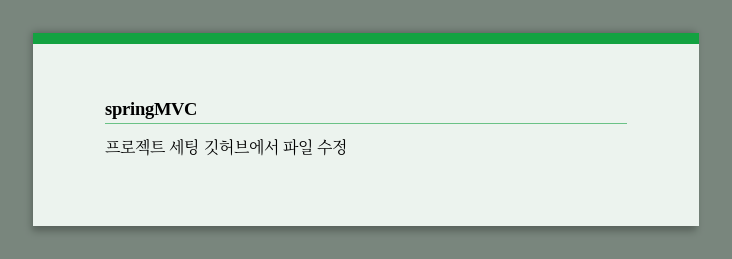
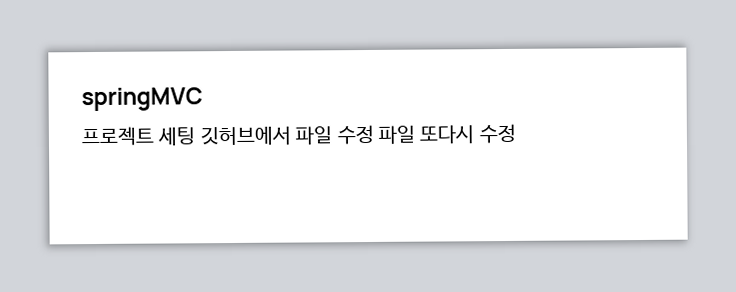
(348, 147) none -> [378,123,516,145] 파일 또다시 수정

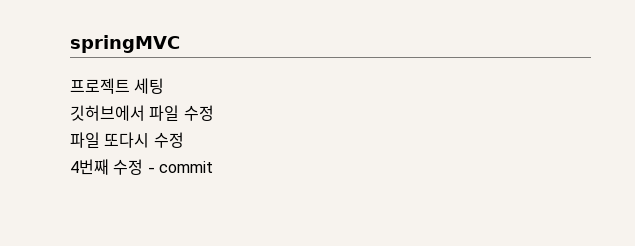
(196, 136) none -> (165, 86) //
(374, 134) none -> (214, 113) //
(516, 133) none -> [70,159,213,175] // 4번째 수정 - commit

